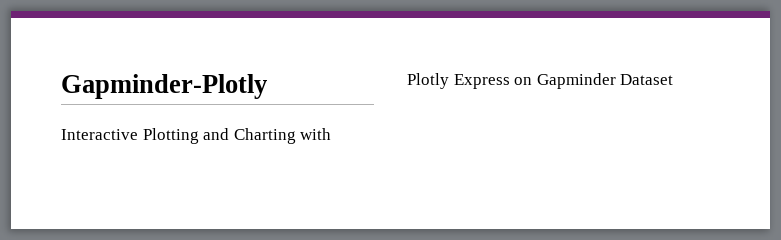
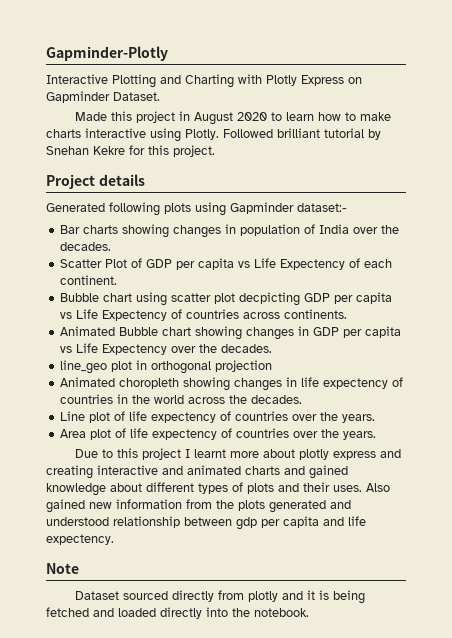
[620,74,674,85] Dataset -> [113,92,160,101] [74,111,391,125] [46,128,381,142] [46,145,215,157] [46,174,145,189] [46,202,347,216] [60,224,400,238] [60,242,112,251] [60,258,393,270] [60,275,118,285] [60,292,393,306] [60,309,348,321] [60,326,402,340] [60,343,273,355] [60,360,273,374] [60,377,404,391] [60,394,303,404] [60,411,376,423] [60,428,377,440] [74,448,401,460] [46,465,348,479] [46,482,390,496] [46,499,351,513] [46,516,366,530] [46,534,114,545] [46,563,79,574] [74,590,365,604] [46,607,309,619] Dataset. // Made this project in August 2020 to learn how to make charts interactive using Plotly. Followed brilliant tutorial by Snehan Kekre for this project. // Project details // Generated following plots using Gapminder dataset:- // Bar charts showing changes in population of India over the decades. // Scatter Plot of GDP per capita vs Life Expectency of each continent. // Bubble chart using scatter plot decpicting GDP per capita vs Life Expectency of countries across continents. // Animated Bubble chart showing changes in GDP per capita vs Life Expectency over the decades. // line_geo plot in orthogonal projection // Animated choropleth showing changes in life expectency of countries in the world across the decades. // Line plot of life expectency of countries over the years. // Area plot of life expectency of countries over the years. // Due to this project I learnt more about plotly express and creating interactive and animated charts and gained knowledge about different types of plots and their uses. Also gained new information from the plots generated and understood relationship between gdp per capita and life expectency. // Note // Dataset sourced directly from plotly and it is being fetched and loaded directly into the notebook.

